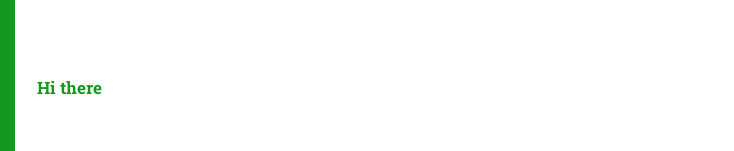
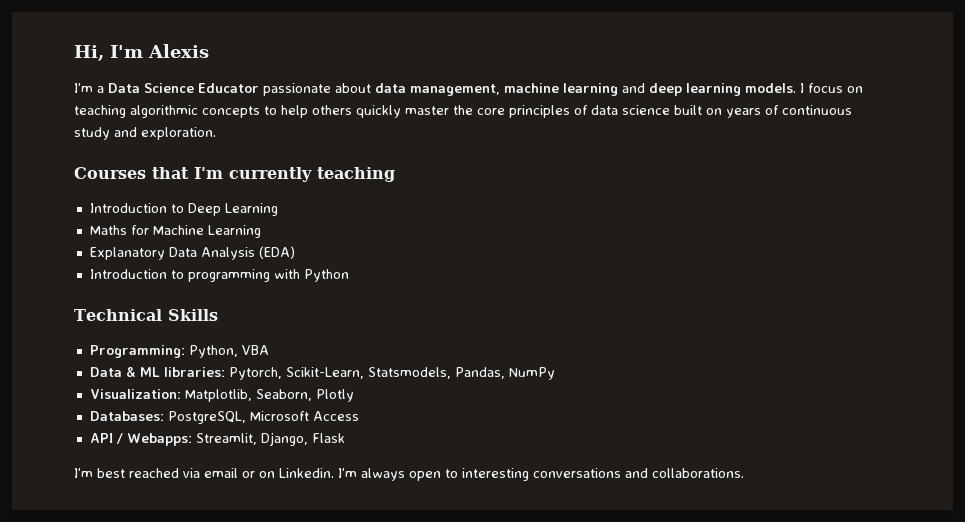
[37,81,102,95] Hi there -> [74,44,209,61] [74,83,863,96] [74,105,852,118] [74,127,216,140] [74,167,395,182] [89,203,278,216] [89,225,261,238] [89,246,295,260] [89,269,349,282] [74,309,218,321] [89,345,269,358] [89,366,555,380] [89,389,354,402] [89,411,359,424] [89,432,345,446] [74,468,744,481] Hi, I'm Alexis // I'm a Data Science Educator passionate about data management, machine learning and deep learning models. I focus on teaching algorithmic concepts to help others quickly master the core principles of data science built on years of continuous study and exploration. // Courses that I'm currently teaching // Introduction to Deep Learning // Maths for Machine Learning // Explanatory Data Analysis (EDA) // Introduction to programming with Python // Technical Skills // Programming: Python, VBA // Data & ML libraries: Pytorch, Scikit-Learn, Statsmodels, Pandas, NumPy // Visualization: Matplotlib, Seaborn, Plotly // Databases: PostgreSQL, Microsoft Access // API / Webapps: Streamlit, Django, Flask // I'm best reached via email or on Linkedin. I'm always open to interesting conversations and collaborations.

